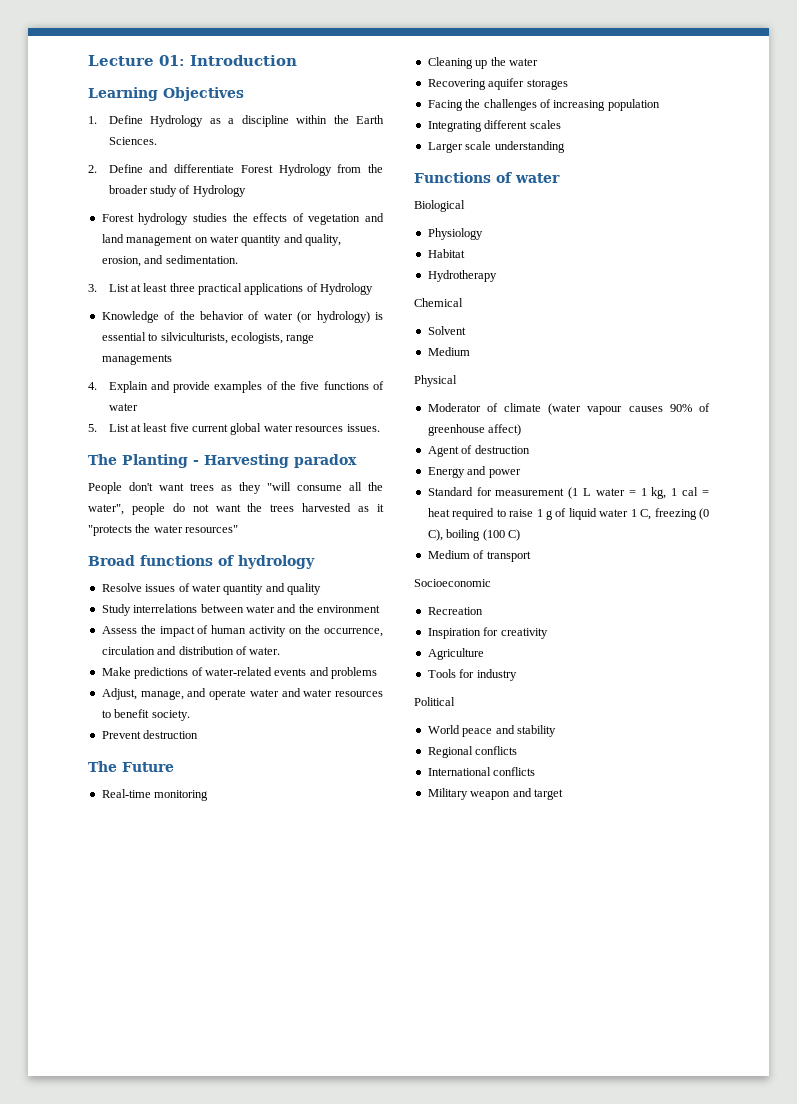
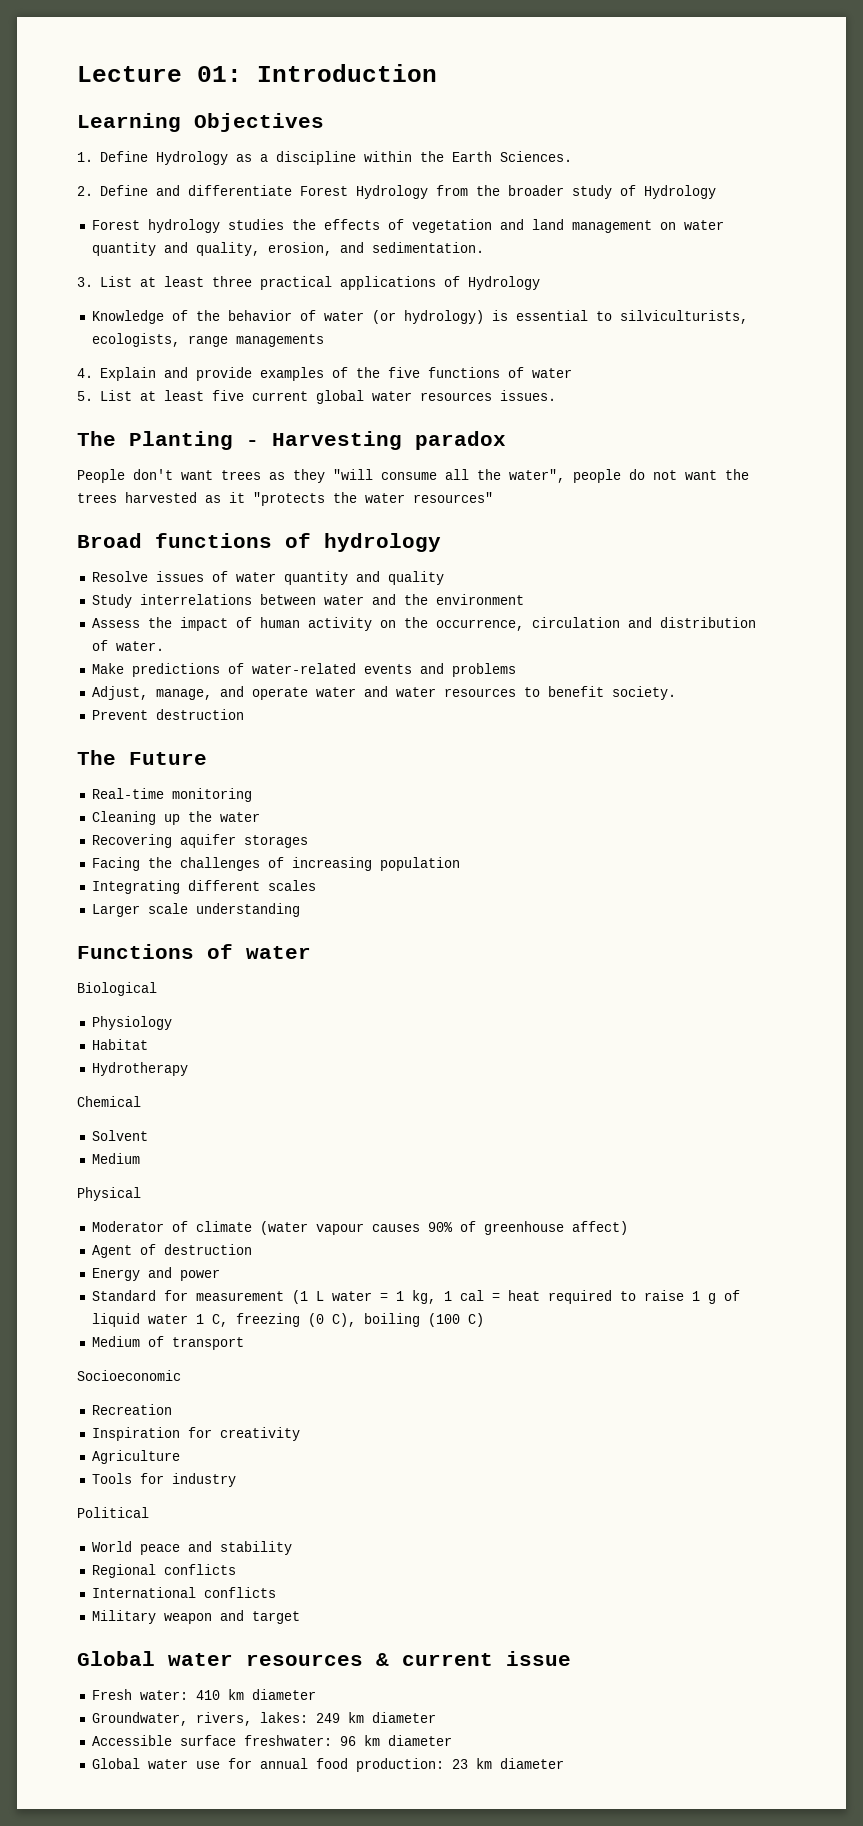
(563, 794) none -> [77,1651,571,1666] [91,1689,316,1700] [91,1712,436,1726] [91,1735,452,1746] [91,1758,564,1772] // Global water resources & current issue // Fresh water: 410 km diameter // Groundwater, rivers, lakes: 249 km diameter // Accessible surface freshwater: 96 km diameter // Global water use for annual food production: 23 km diameter

